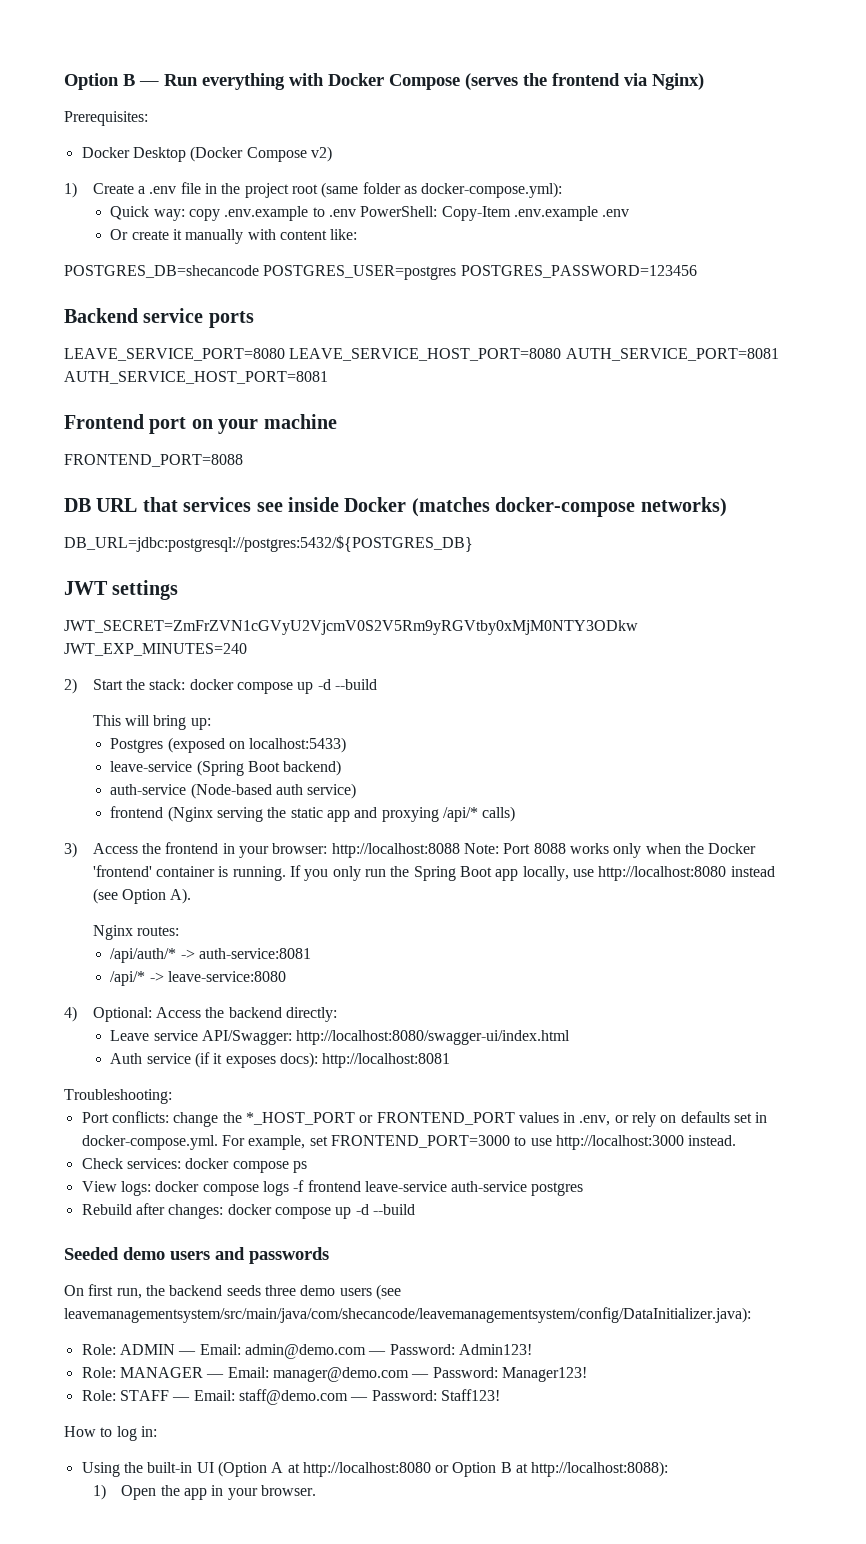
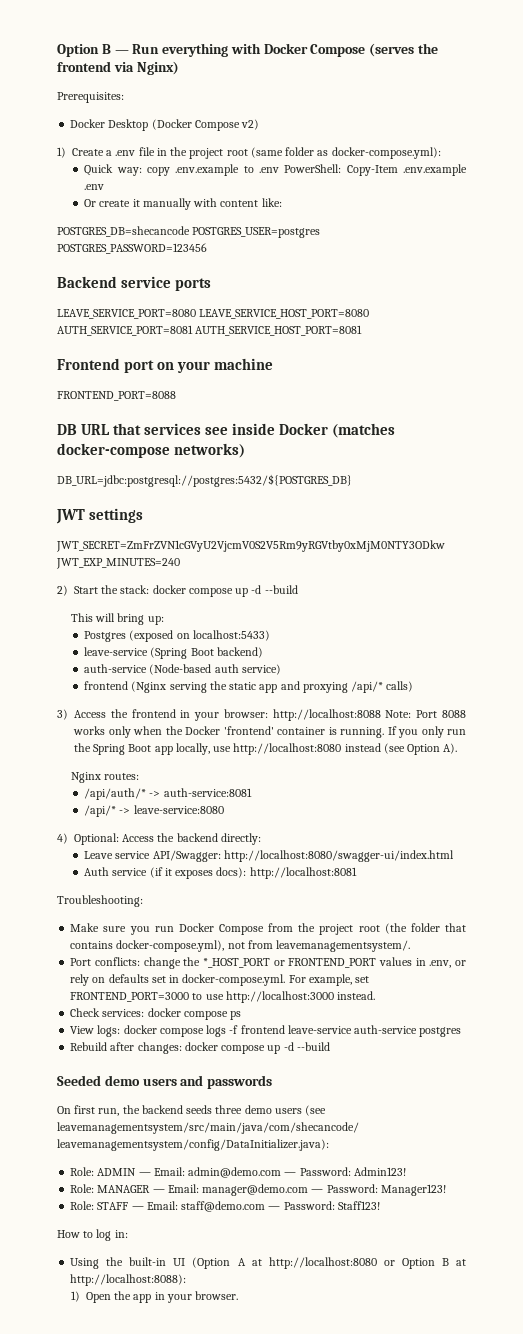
(172, 1096) none -> [70,923,466,935] [70,940,411,952] // Make sure you run Docker Compose from the project root (the folder that contains docker-compose.yml), not from leavemanagementsystem/.

